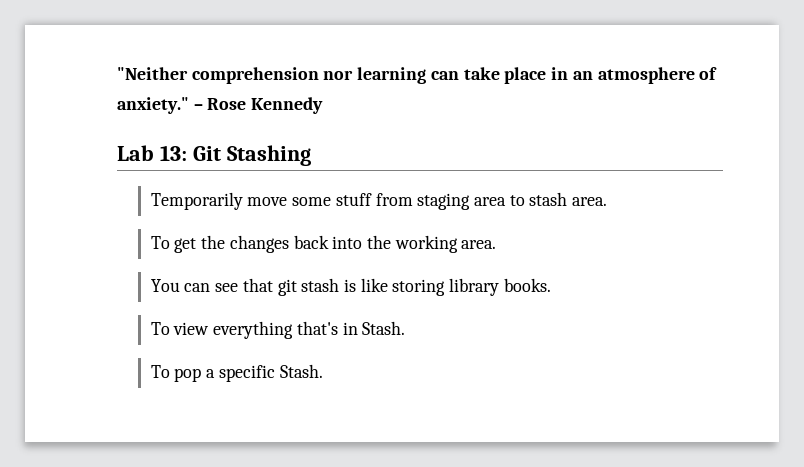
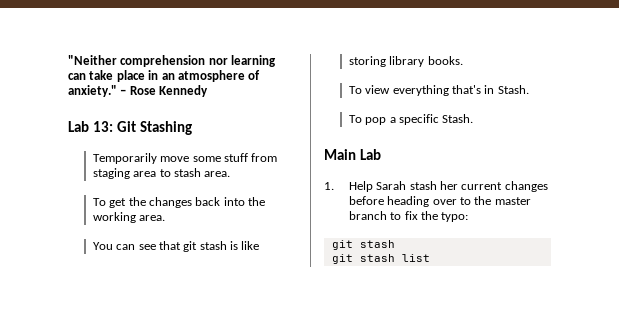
(323, 371) none -> [324,149,381,160] [324,181,548,192] [348,196,531,207] [348,211,469,222] [331,240,395,250] [331,254,430,264] // Main Lab // 1. Help Sarah stash her current changes before heading over to the master branch to fix the typo: // git stash // git stash list

